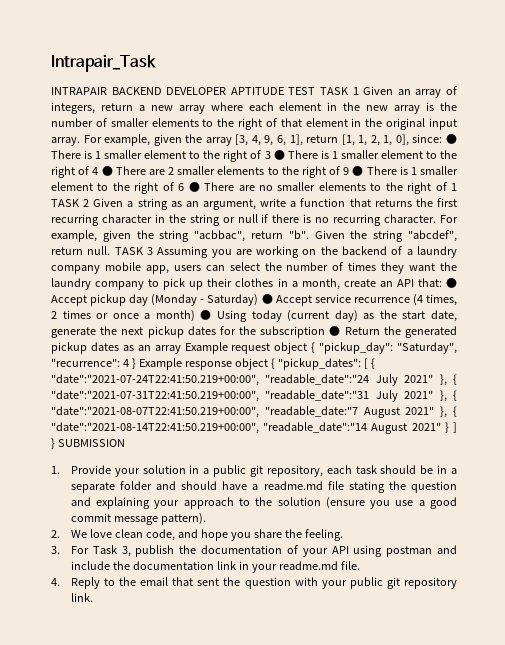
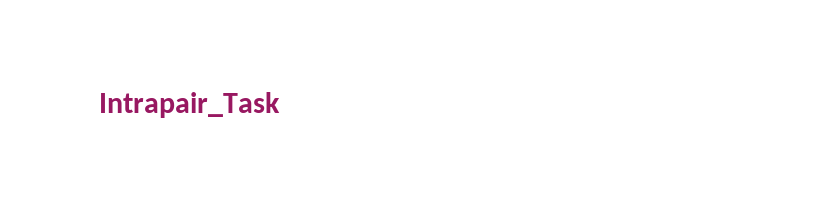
[51,86,458,98] [51,102,457,114] [51,118,458,130] [51,134,457,146] [51,150,458,162] [51,166,459,178] [51,182,457,194] [51,198,458,210] [51,214,458,226] [51,230,458,242] [51,246,458,258] [51,262,458,274] [51,278,457,290] [51,294,457,306] [51,310,457,322] [51,326,458,338] [51,342,457,354] [51,358,375,370] [51,374,457,386] [51,390,457,402] [51,406,457,418] [51,422,457,434] [51,438,125,449] [51,465,457,477] [70,481,458,493] [70,497,457,509] [70,513,206,525] [51,529,343,541] [51,545,458,557] [70,561,360,573] [51,577,458,589] [70,593,93,602] // INTRAPAIR BACKEND DEVELOPER APTITUDE TEST TASK 1 Given an array of integers, return a new array where each element in the new array is the number of smaller elements to the right of that element in the original input array. For example, given the array [3, 4, 9, 6, 1], return [1, 1, 2, 1, 0], since: ● There is 1 smaller element to the right of 3 ● There is 1 smaller element to the right of 4 ● There are 2 smaller elements to the right of 9 ● There is 1 smaller element to the right of 6 ● There are no smaller elements to the right of 1 TASK 2 Given a string as an argument, write a function that returns the first recurring character in the string or null if there is no recurring character. For example, given the string "acbbac", return "b". Given the string "abcdef", return null. TASK 3 Assuming you are working on the backend of a laundry company mobile app, users can select the number of times they want the laundry company to pick up their clothes in a month, create an API that: ● Accept pickup day (Monday - Saturday) ● Accept service recurrence (4 times, 2 times or once a month) ● Using today (current day) as the start date, generate the next pickup dates for the subscription ● Return the generated pickup dates as an array Example request object { "pickup_day": "Saturday", "recurrence": 4 } Example response object { "pickup_dates": [ { "date":"2021-07-24T22:41:50.219+00:00", "readable_date":"24 July 2021" }, { "date":"2021-07-31T22:41:50.219+00:00", "readable_date":"31 July 2021" }, { "date":"2021-08-07T22:41:50.219+00:00", "readable_date:"7 August 2021" }, { "date":"2021-08-14T22:41:50.219+00:00", "readable_date":"14 August 2021" } ] } SUBMISSION // 1. Provide your solution in a public git repository, each task should be in a separate folder and should have a readme.md file stating the question and explaining your approach to the solution (ensure you use a good commit message pattern). // 2. We love clean code, and hope you share the feeling. // 3. For Task 3, publish the documentation of your API using postman and include the documentation link in your readme.md file. // 4. Reply to the email that sent the question with your public git repository link. -> (280, 105) none

